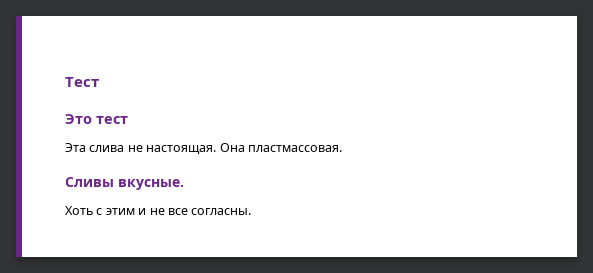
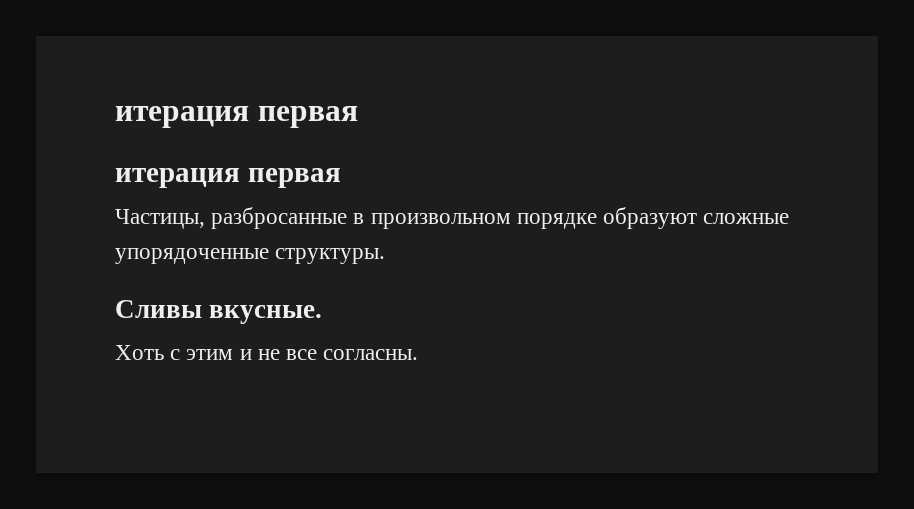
[65,77,99,87] [65,114,128,124] [65,143,342,155] Тест // Это тест // Эта слива не настоящая. Она пластмассовая. -> [115,106,358,128] [115,168,341,188] [115,207,790,229] [115,248,386,264] итерация первая // итерация первая // Частицы, разбросанные в произвольном порядке образуют сложные упорядоченные структуры.

